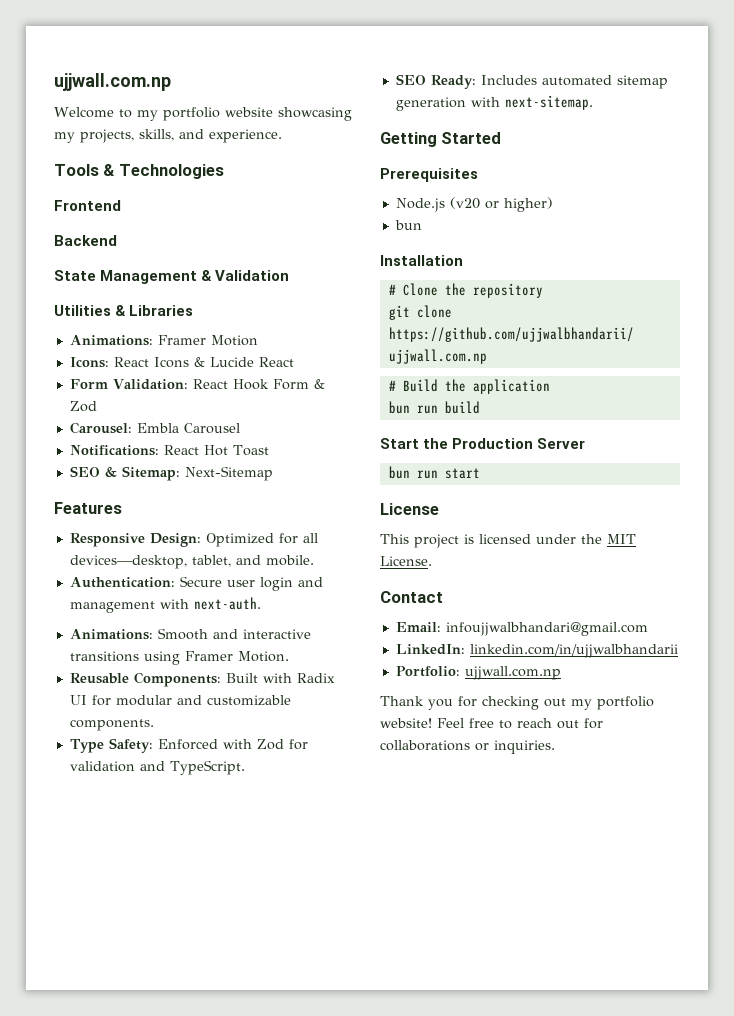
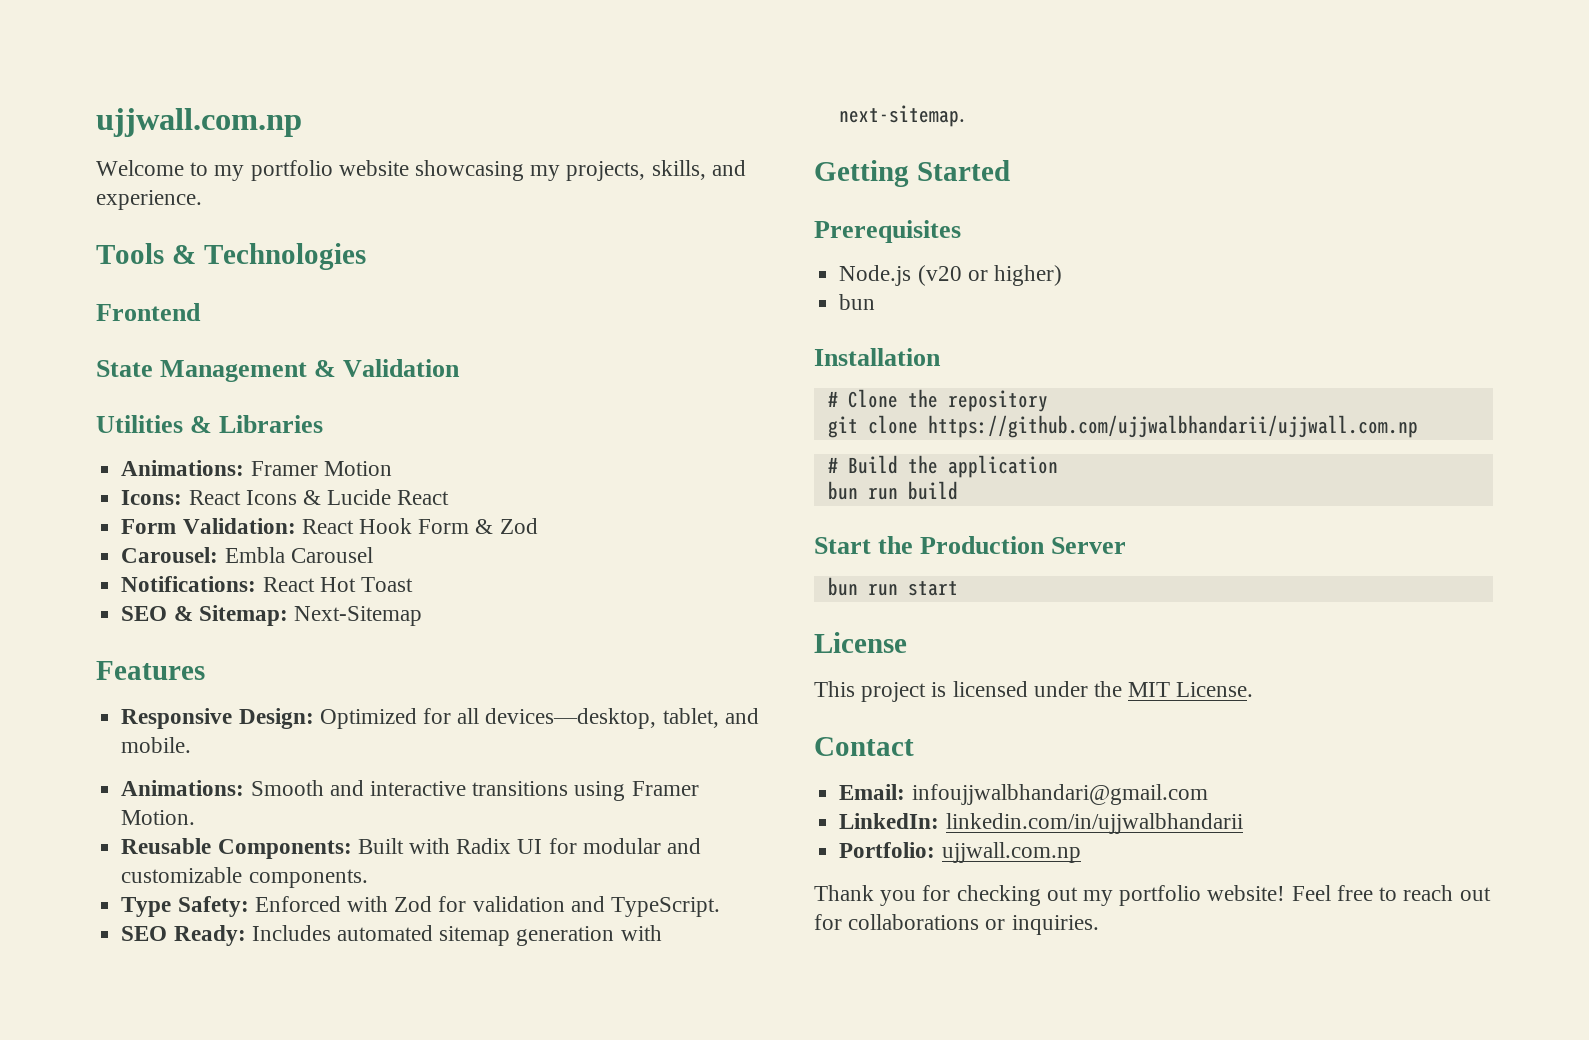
[54,235,117,246] // Backend -> (201, 312) none
[69,576,323,591] [69,597,261,613] // Authentication: Secure user login and management with next-auth. -> (192, 745) none

